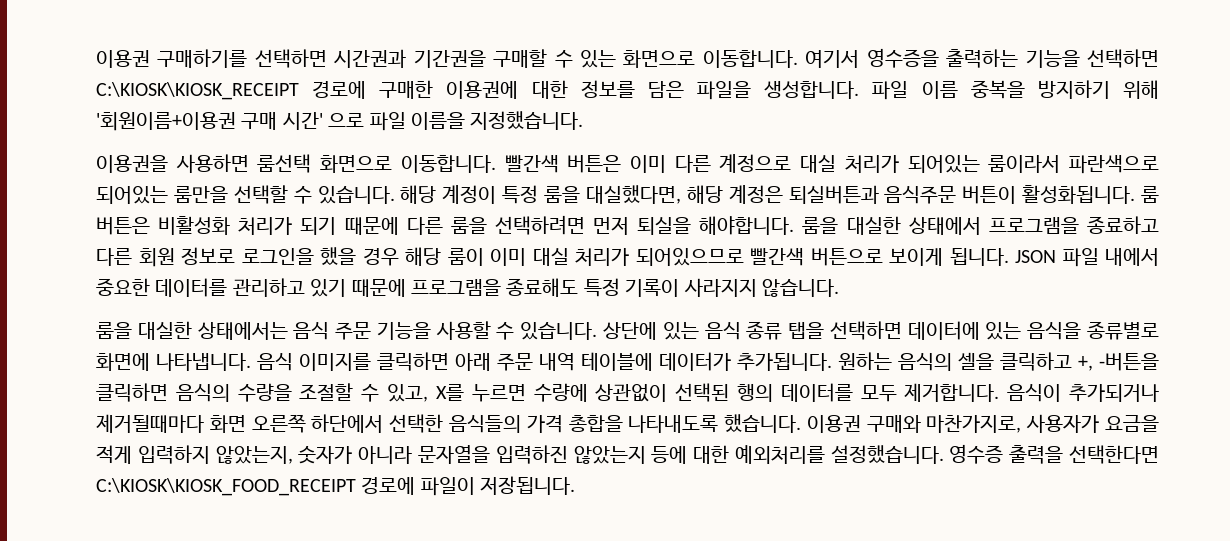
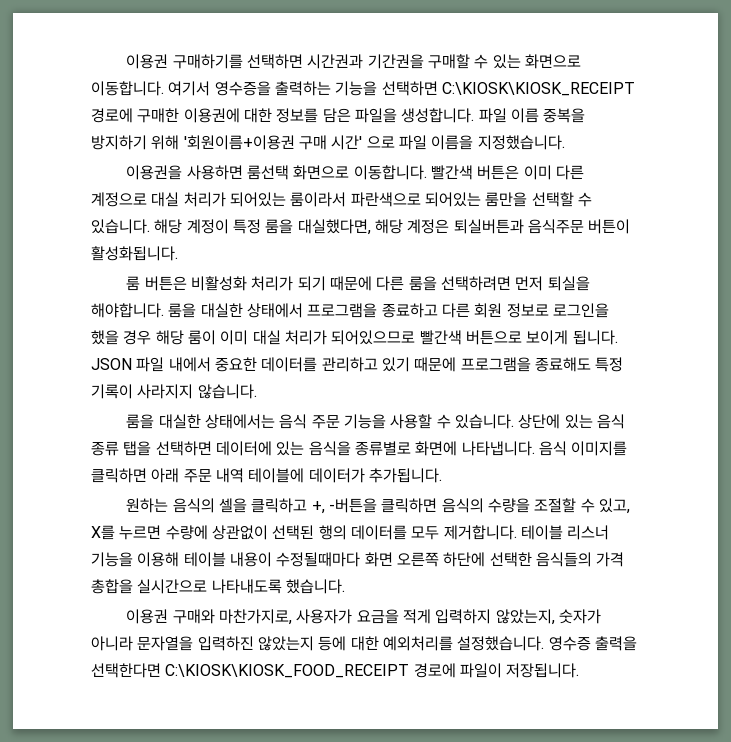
(1136, 194) none -> (178, 253) //
(832, 362) none -> (442, 475) //
[1007,384,1159,402] [96,414,204,433] 음식이 추가되거나 제거될때마다 -> [520,525,610,540] [91,552,361,567] 테이블 리스너 기능을 이용해 테이블 내용이 수정될때마다
[311,414,384,433] 하단에서 -> [443,552,486,567] 하단에
(623, 423) none -> [137,579,208,594] 실시간으로
(802, 423) none -> (345, 586) //

